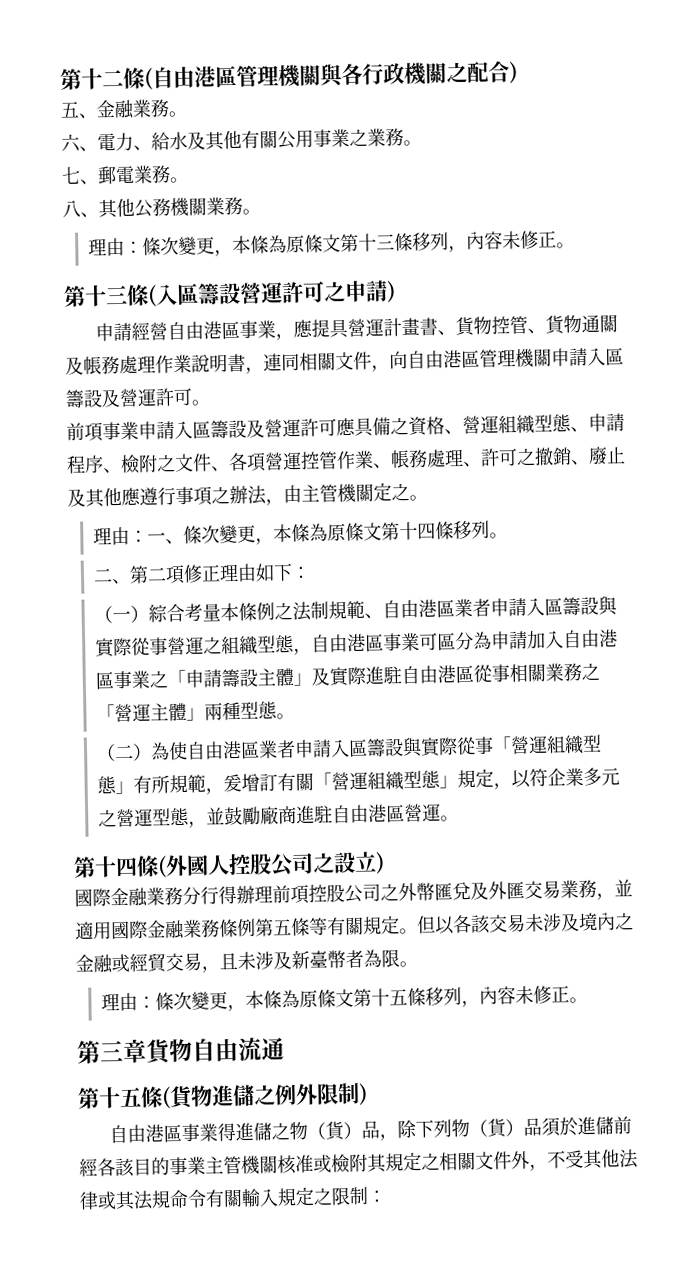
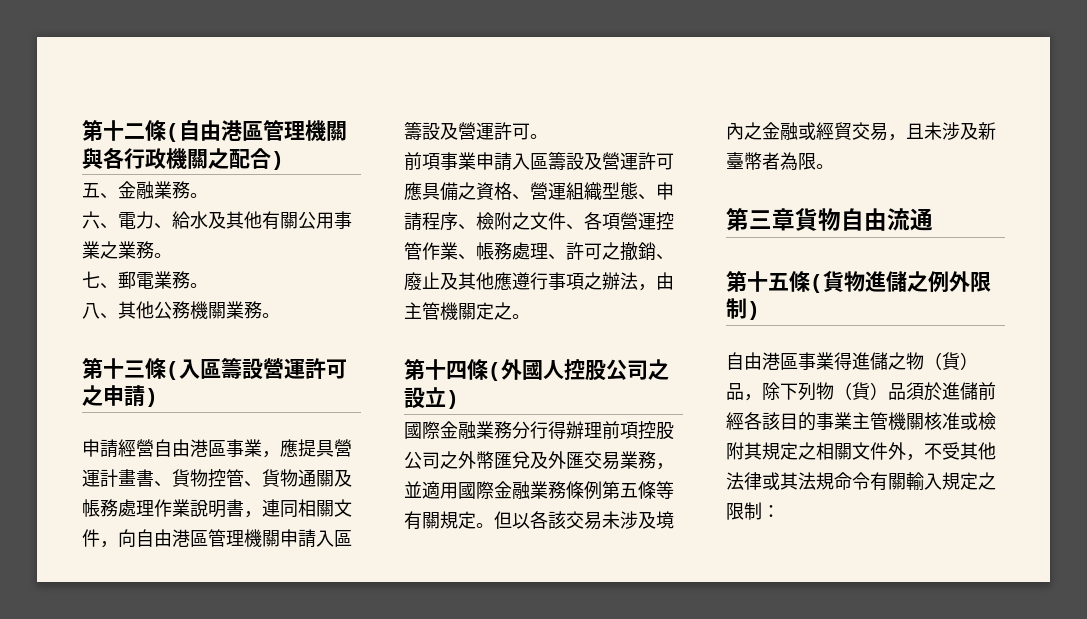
[87,230,575,257] // 理由：條次變更，本條為原條文第十三條移列，內容未修正。 -> (280, 315) none
[92,520,508,546] [92,562,311,585] [93,595,618,624] [94,629,618,658] [94,662,600,690] [95,701,295,723] [95,734,602,762] [96,767,620,795] [97,803,459,828] // 理由：一、條次變更，本條為原條文第十四條移列。 // 二、第二項修正理由如下： // （一）綜合考量本條例之法制規範、自由港區業者申請入區籌設與實際從事營運之組織型態，自由港區事業可區分為申請加入自由港區事業之「申請籌設主體」及實際進駐自由港區從事相關業務之「營運主體」兩種型態。 // （二）為使自由港區業者申請入區籌設與實際從事「營運組織型態」有所規範，爰增訂有關「營運組織型態」規定，以符企業多元之營運型態，並鼓勵廠商進駐自由港區營運。 -> (530, 316) none
[100,985,588,1012] // 理由：條次變更，本條為原條文第十五條移列，內容未修正。 -> (834, 166) none

